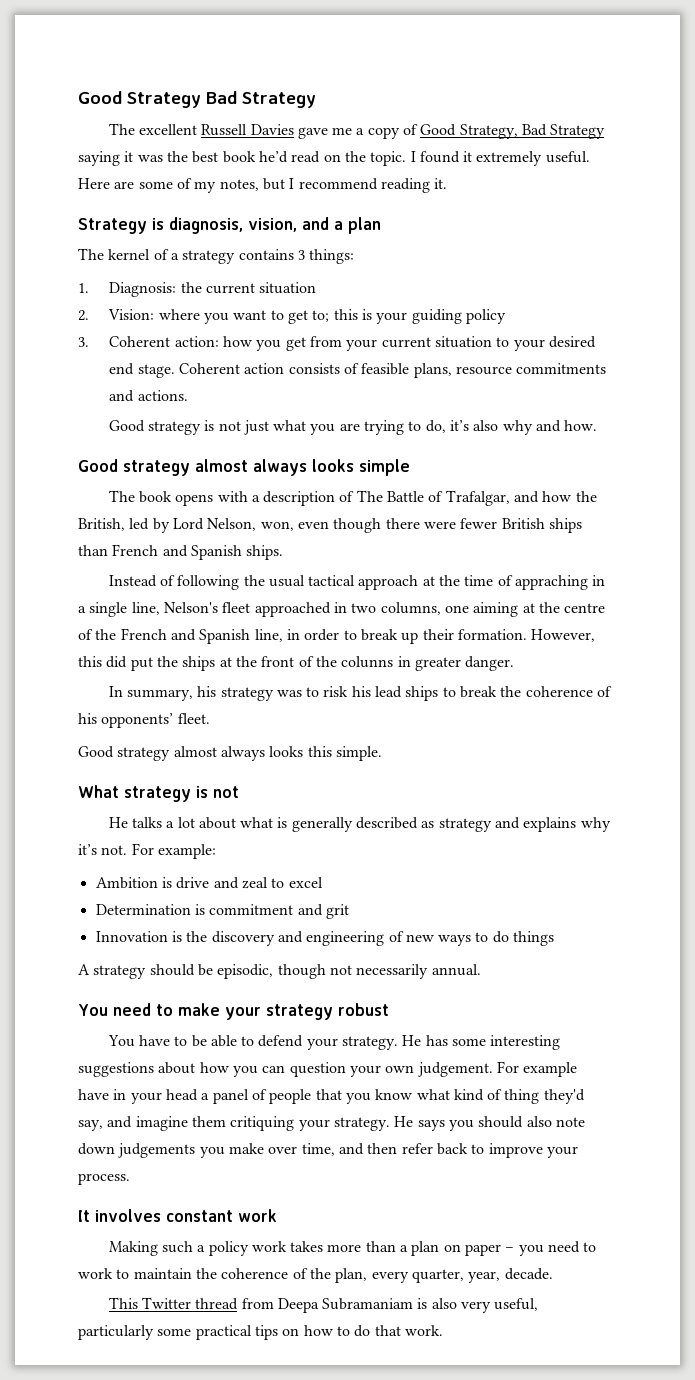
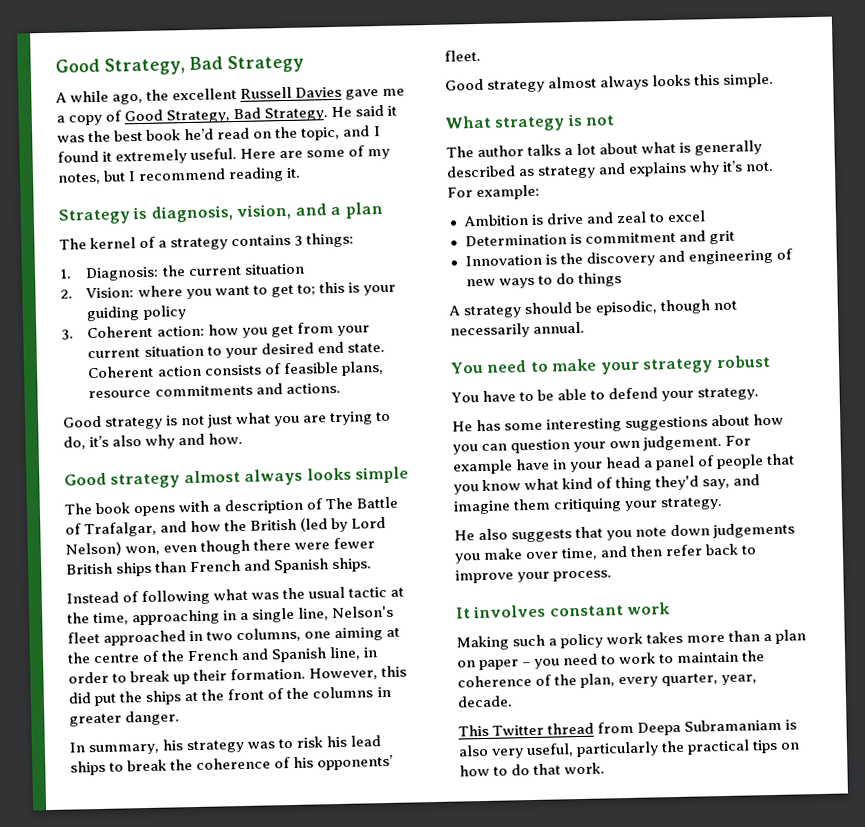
[78,91,201,108] Good Strategy -> [55,57,185,76] Good Strategy,
[108,123,135,135] The -> [55,89,170,105] A while ago, the
[550,124,606,139] [78,151,120,166] Strategy saying -> [264,104,385,122] Strategy. He said
[370,151,407,166] topic. -> [301,125,371,141] topic, and
[137,364,175,378] stage. -> [346,342,385,353] state.
[78,518,150,531] British, led -> [250,517,329,532] British (led
[207,518,257,531] Nelson, -> [65,541,122,557] Nelson)
[243,575,589,590] the usual tactical approach at the time of appraching -> [213,586,405,601] [67,609,221,626] what was the usual tactic at the time, approaching
[341,656,394,668] colunns -> [312,686,374,699] columns
[108,817,128,828] He -> [446,145,525,158] The author
(399, 1043) none -> (760, 394) //
[394,1116,552,1131] He says you should also -> [454,526,633,543] // He also suggests that you
[157,1328,192,1336] some -> [661,740,686,753] the

